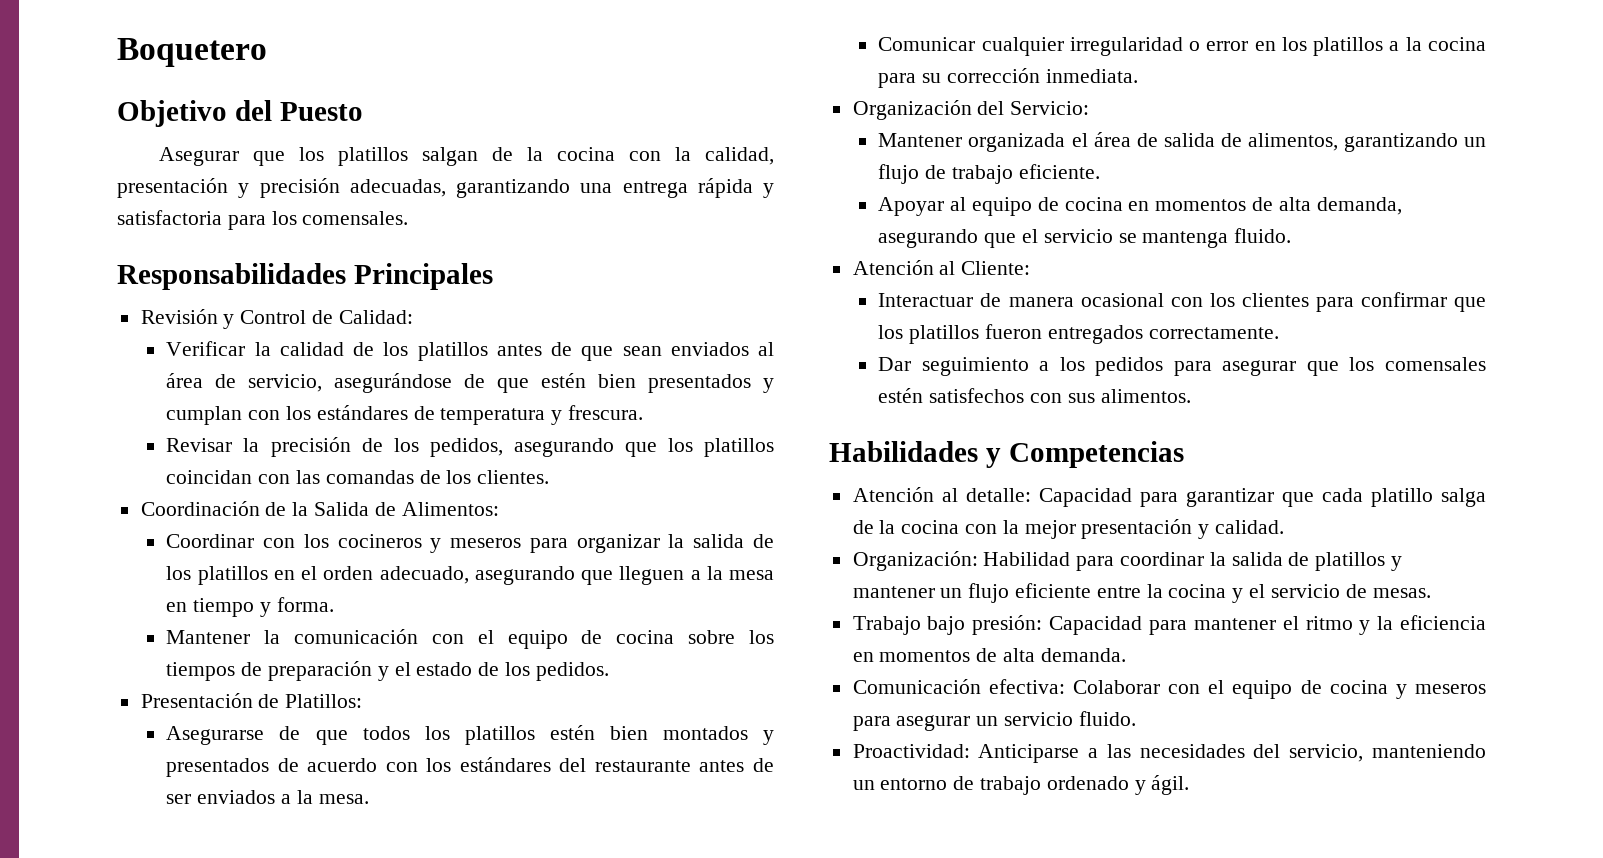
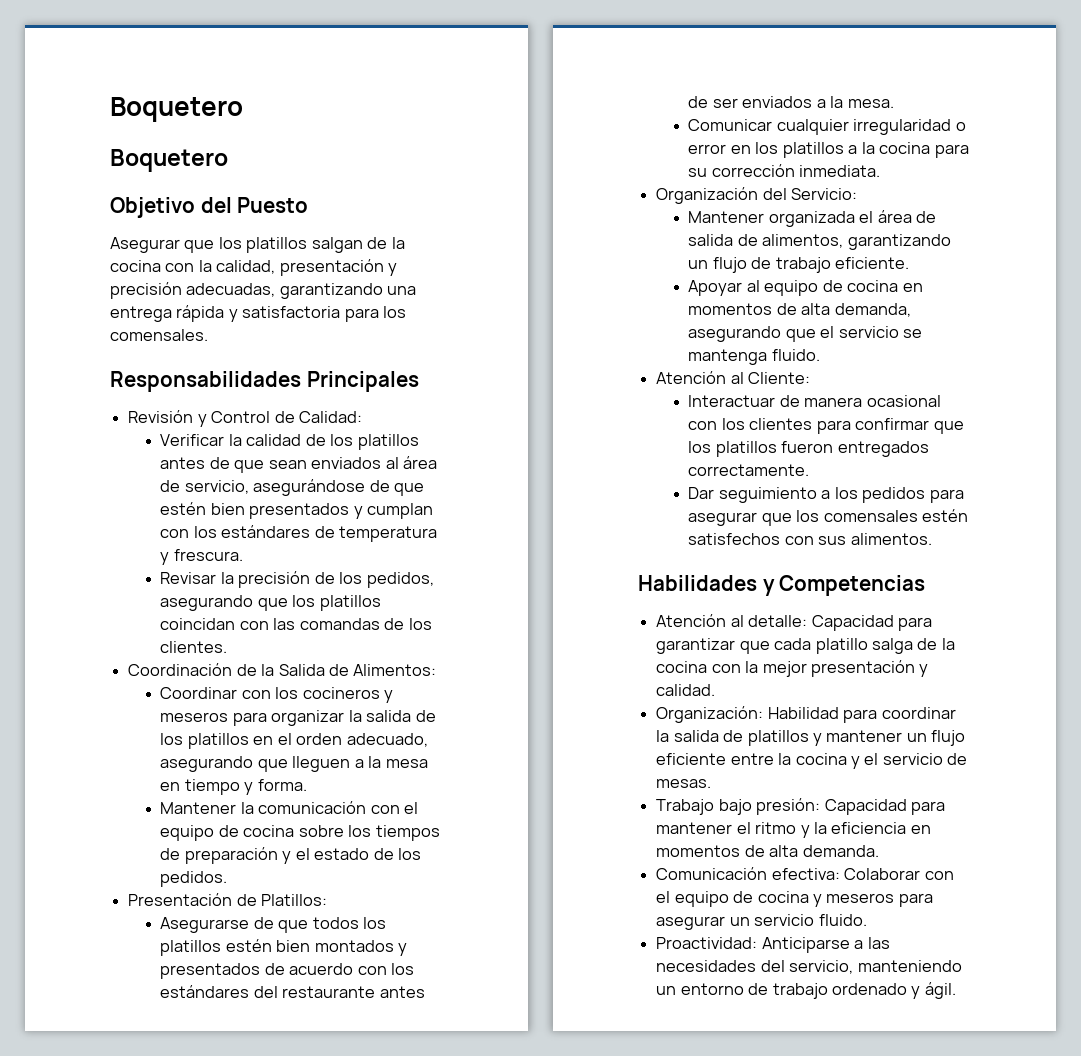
[117,38,267,67] Boquetero -> [110,97,243,122] [110,149,228,172] Boquetero // Boquetero

